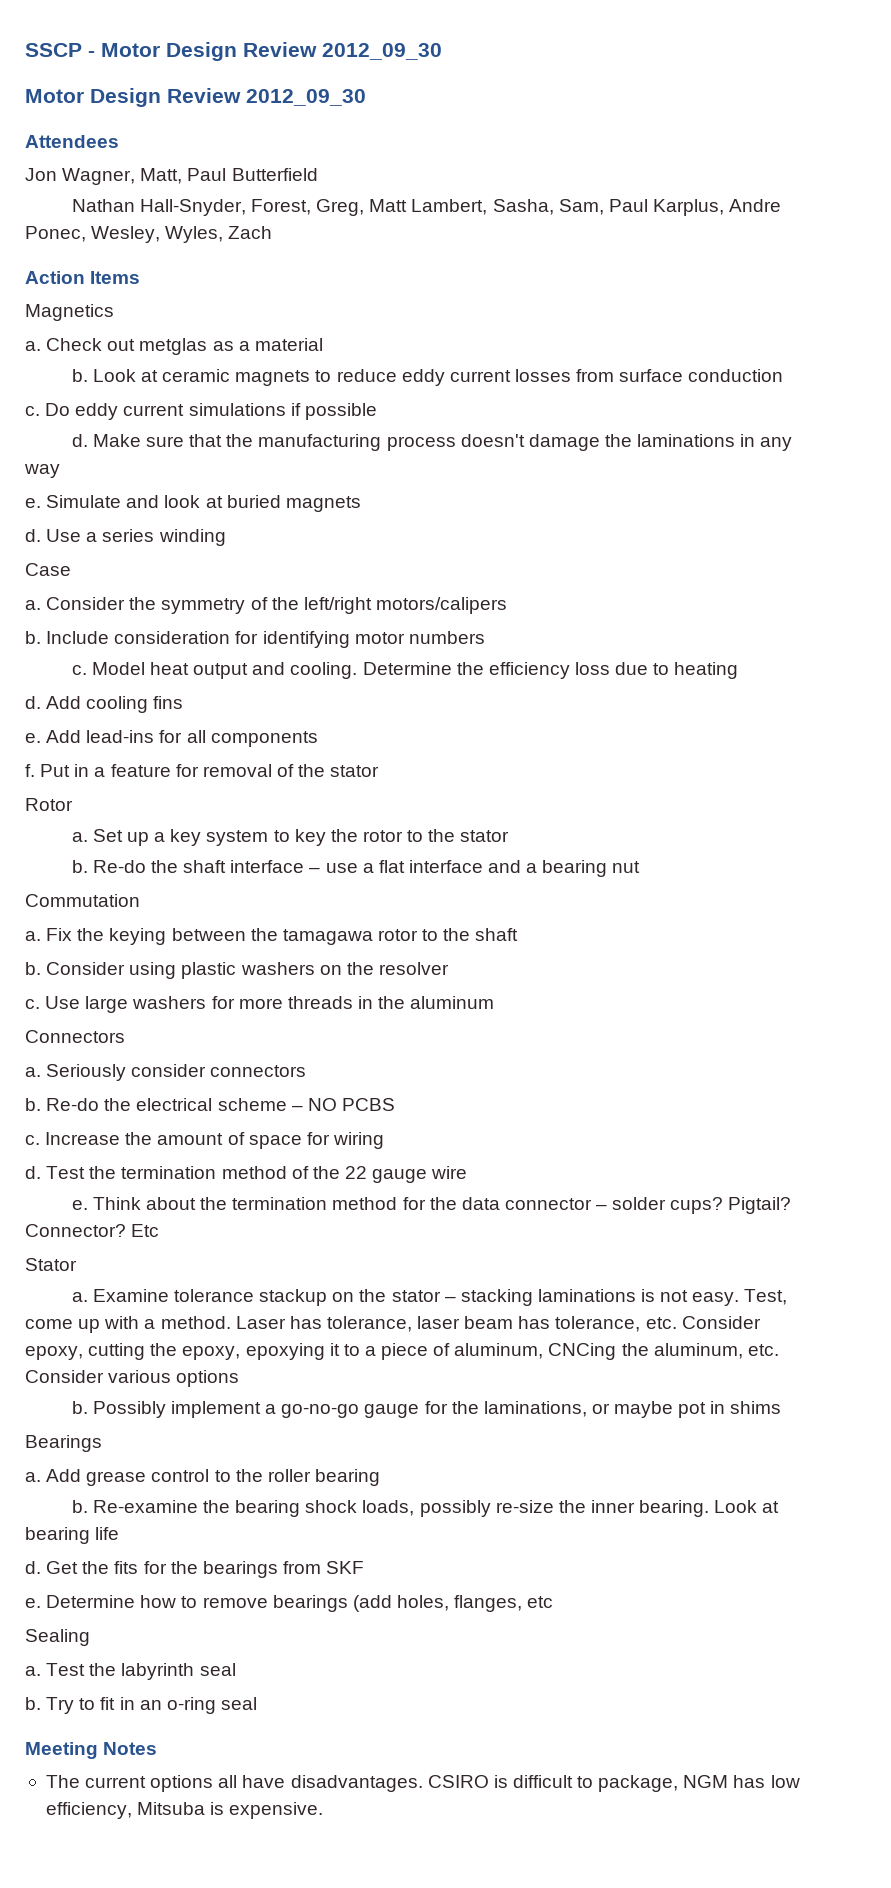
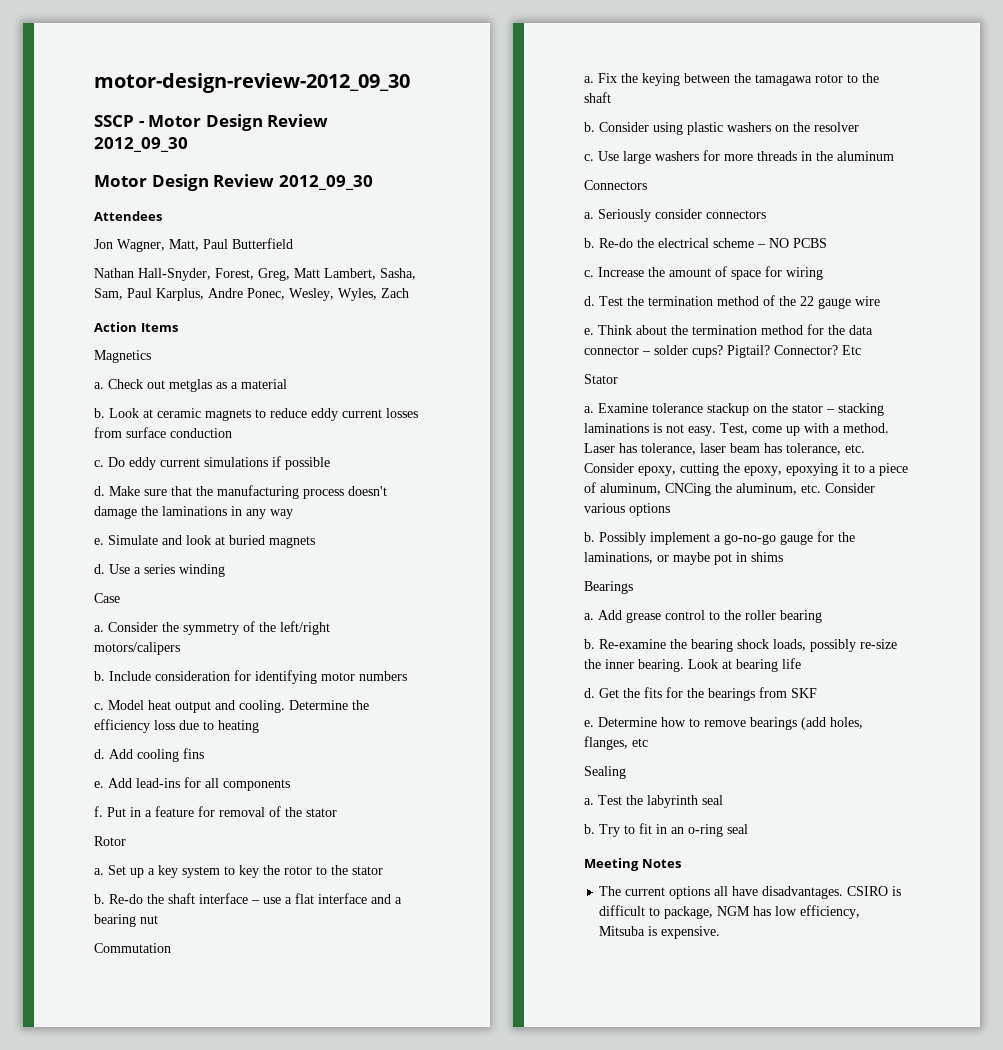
(25, 50) none -> [94,73,410,93] motor-design-review-2012_09_30 //

